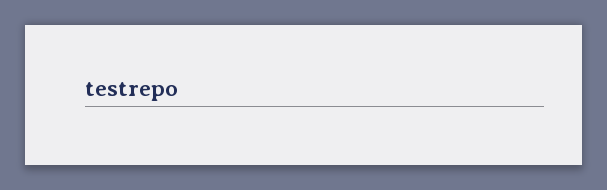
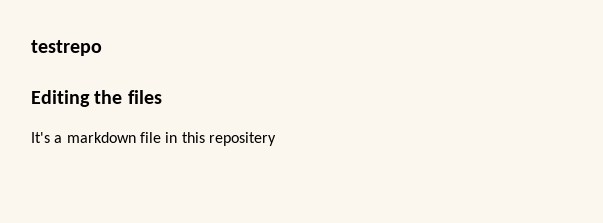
(178, 91) none -> [31,90,162,107] [31,132,276,146] // Editing the files // It's a markdown file in this repositery

